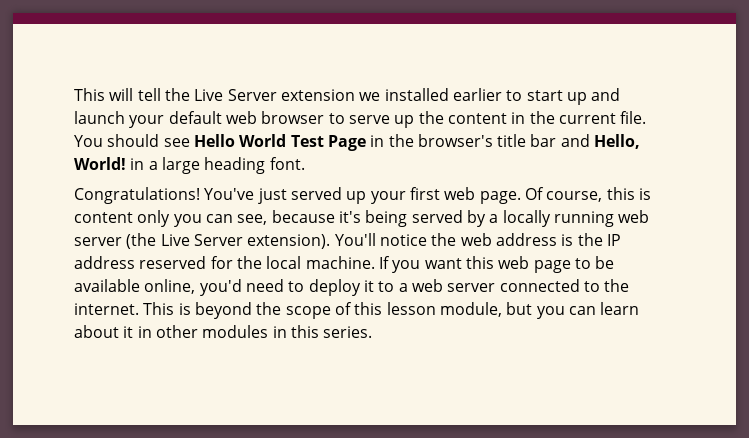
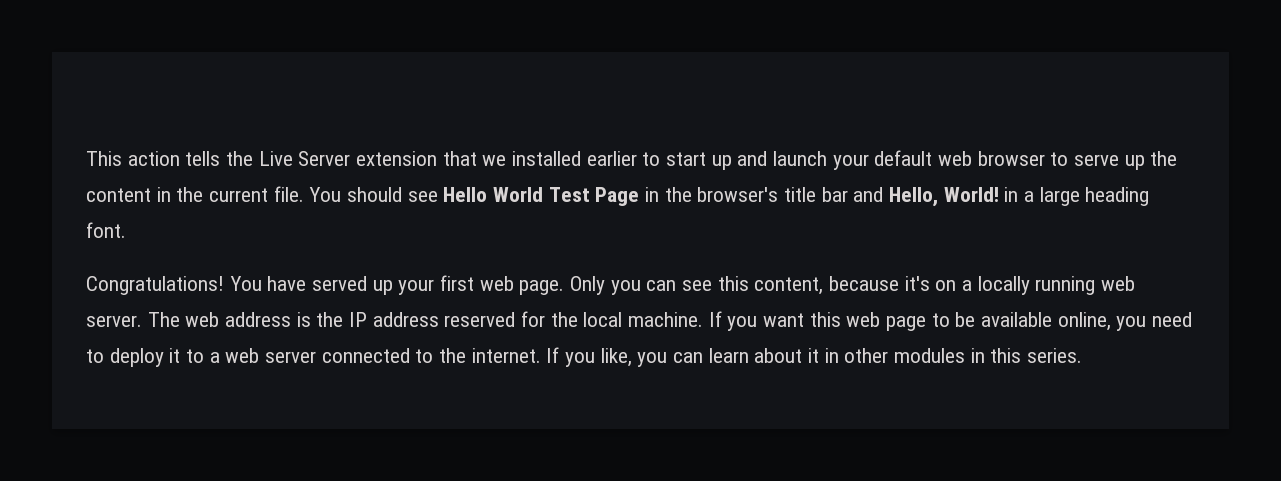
[74,88,161,101] This will tell -> [86,151,221,166] This action tells
(355, 95) none -> [442,151,477,166] that
[204,188,287,204] You've just -> [229,276,307,291] You have
[524,187,651,202] [74,210,650,227] [74,233,457,249] Of course, this is content only you can see, because it's being served by a locally running web server (the Live Server extension). You'll notice the -> [570,276,1136,295] [86,312,180,327] Only you can see this content, because it's on a locally running web server. The
[199,279,242,296] you'd -> [1116,316,1147,331] you
[143,302,533,319] This is beyond the scope of this lesson module, but -> [546,347,632,367] If you like,

